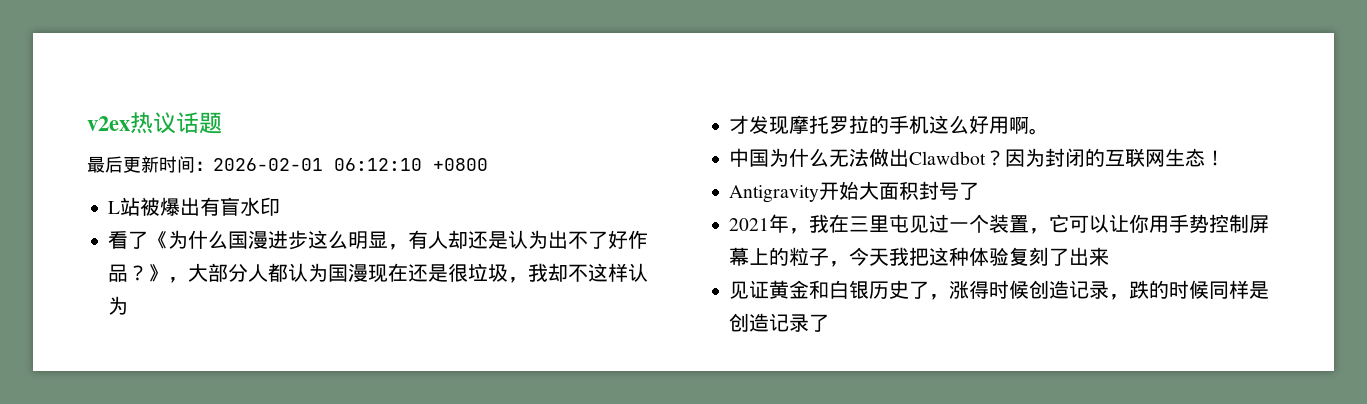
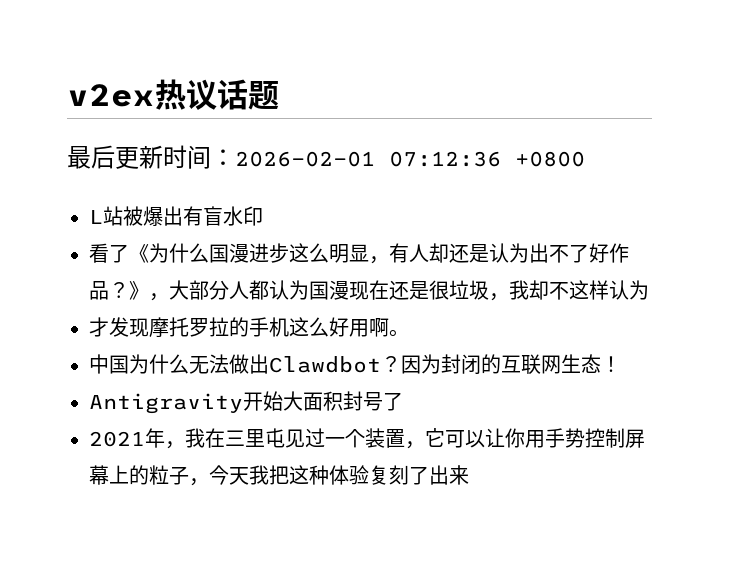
[334,158,422,171] 06:12:10 -> [389,151,501,167] 07:12:36
[729,280,1270,300] [729,313,830,332] // 见证黄金和白银历史了，涨得时候创造记录，跌的时候同样是创造记录了 -> (469, 475) none

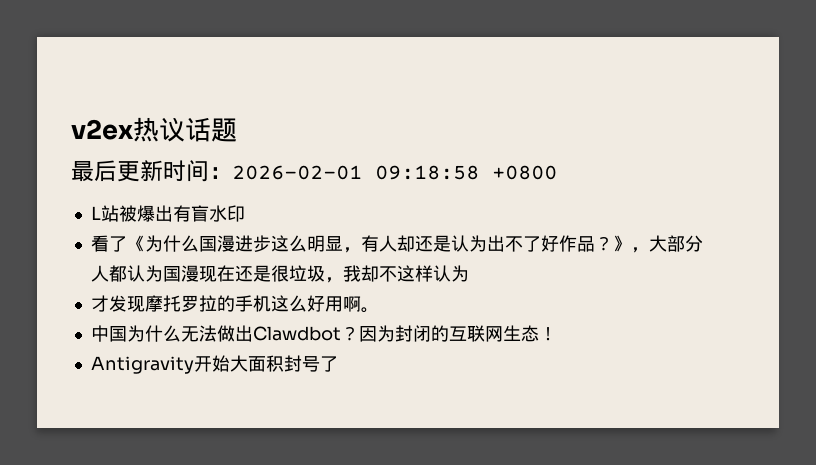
[389,151,501,167] 07:12:36 -> [375,165,479,180] 09:18:58
[89,428,645,449] [89,465,469,486] // 2021年，我在三里屯见过一个装置，它可以让你用手势控制屏幕上的粒子，今天我把这种体验复刻了出来 -> (338, 364) none

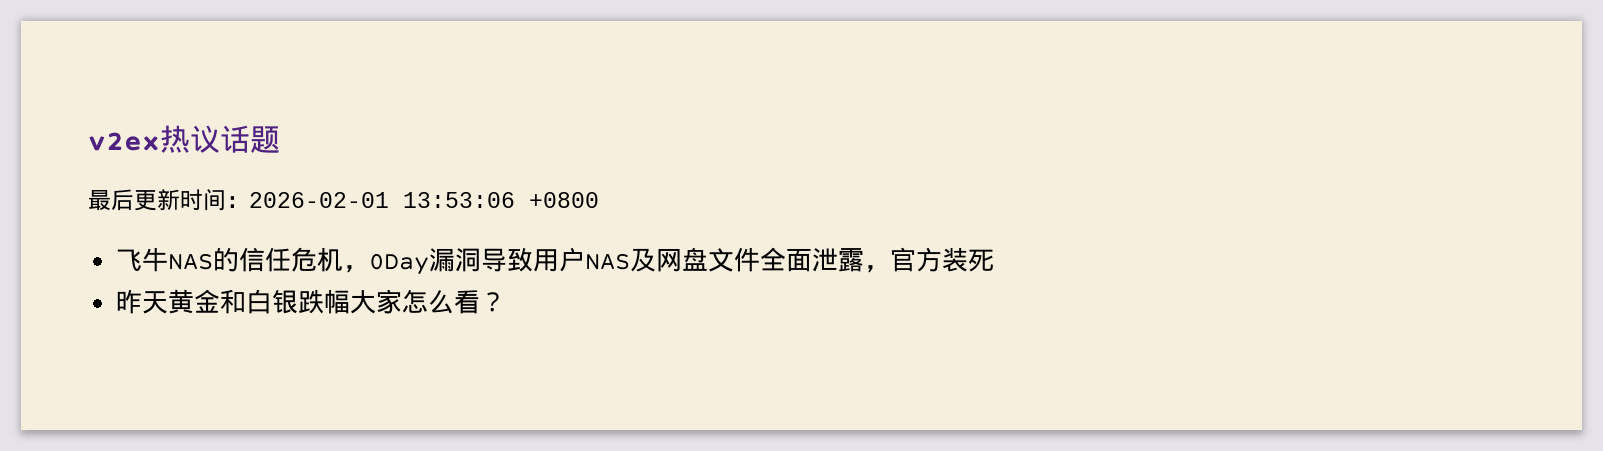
[375,165,479,180] 09:18:58 -> [403,192,515,208] 13:53:06
[90,205,245,222] [90,235,703,253] [90,265,469,283] [90,295,379,313] [90,325,557,342] [90,355,338,374] L站被爆出有盲水印 // 看了《为什么国漫进步这么明显，有人却还是认为出不了好作品？》，大部分人都认为国漫现在还是很垃圾，我却不这样认为 // 才发现摩托罗拉的手机这么好用啊。 // 中国为什么无法做出Clawdbot？因为封闭的互联网生态！ // Antigravity开始大面积封号了 -> [116,247,995,275] [116,289,507,314] 飞牛NAS的信任危机，0Day漏洞导致用户NAS及网盘文件全面泄露，官方装死 // 昨天黄金和白银跌幅大家怎么看？

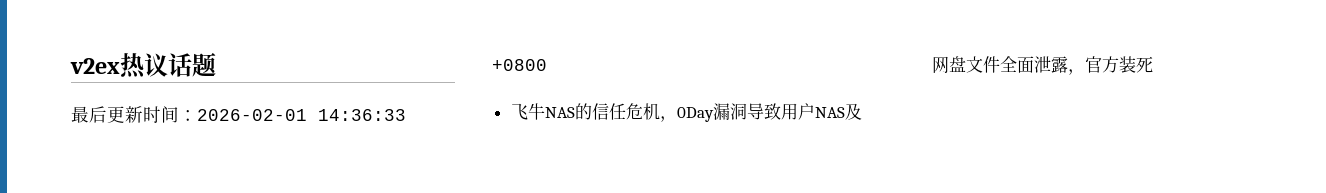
[403,192,515,208] 13:53:06 -> [318,109,406,121] 14:36:33
[116,289,507,314] // 昨天黄金和白银跌幅大家怎么看？ -> (1153, 64) none

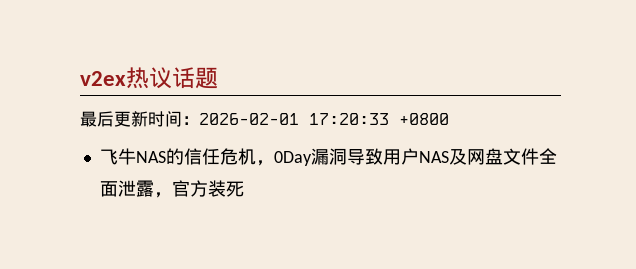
[318,109,406,121] 14:36:33 -> [309,113,389,125] 17:20:33

